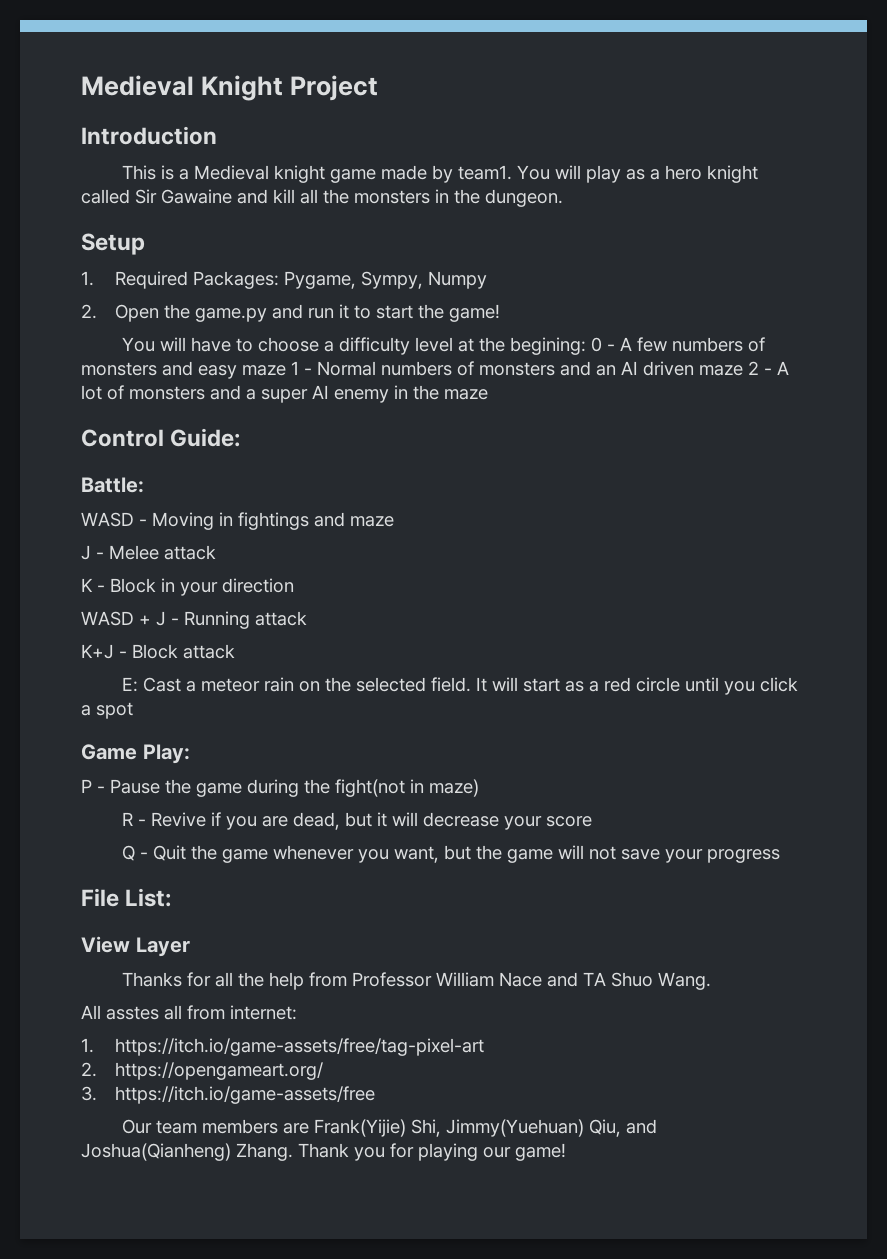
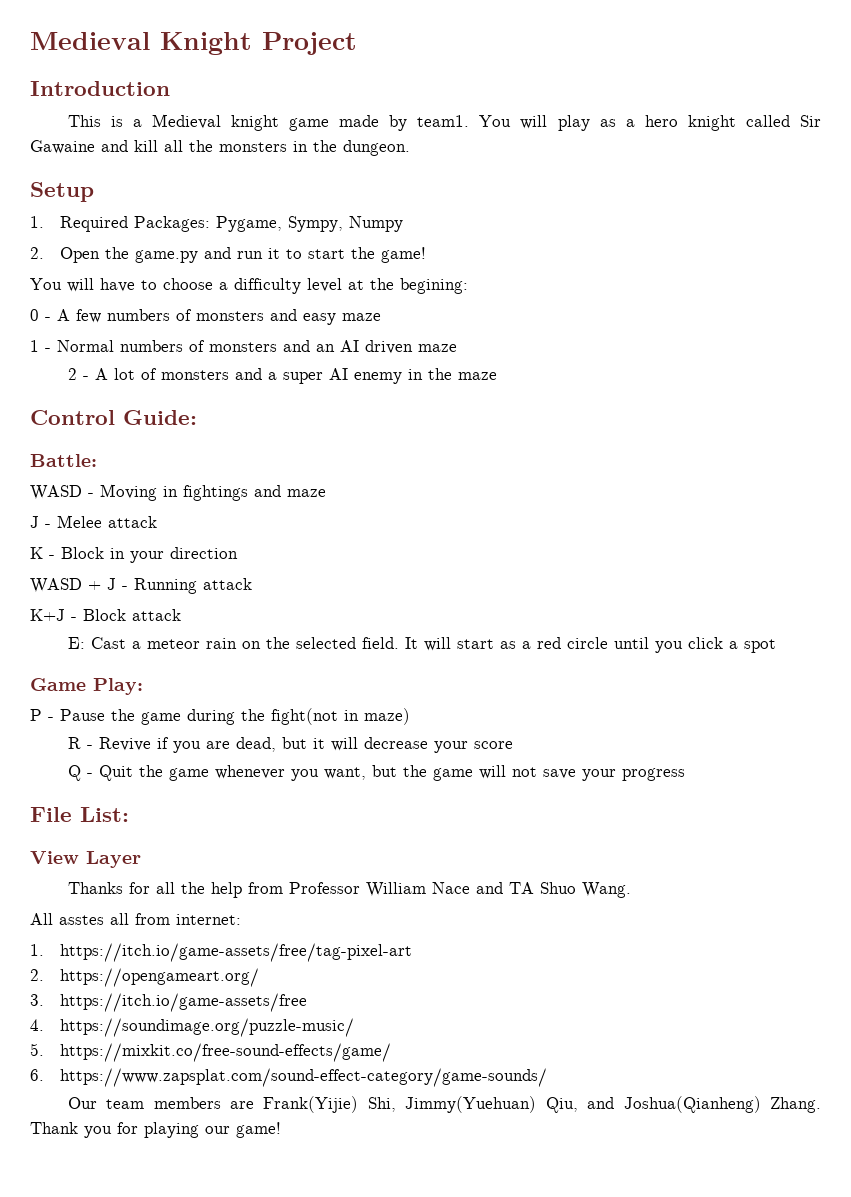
(586, 346) none -> (468, 286) //
(286, 370) none -> (381, 317) //
(743, 370) none -> (457, 348) //
(376, 1095) none -> [30,1018,354,1037] [30,1043,391,1062] [30,1068,547,1087] // 4. https://soundimage.org/puzzle-music/ // 5. https://mixkit.co/free-sound-effects/game/ // 6. https://www.zapsplat.com/sound-effect-category/game-sounds/

